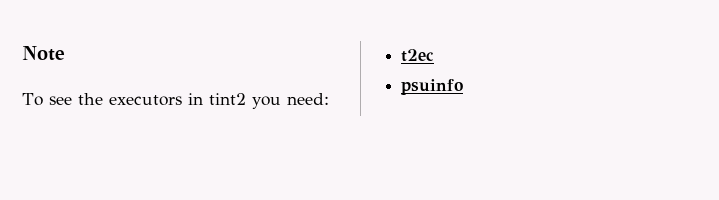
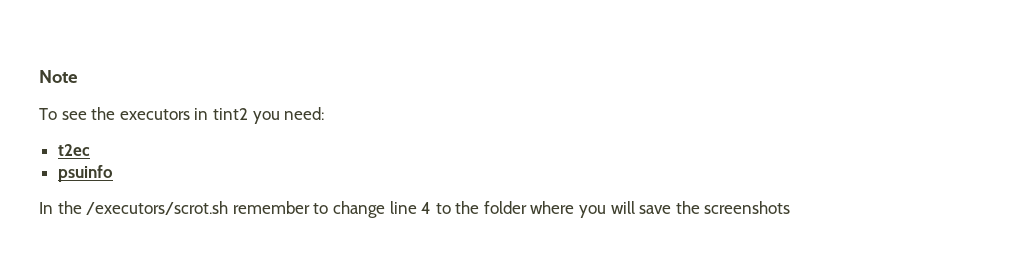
(464, 87) none -> [39,201,791,218] // In the /executors/scrot.sh remember to change line 4 to the folder where you will save the screenshots

